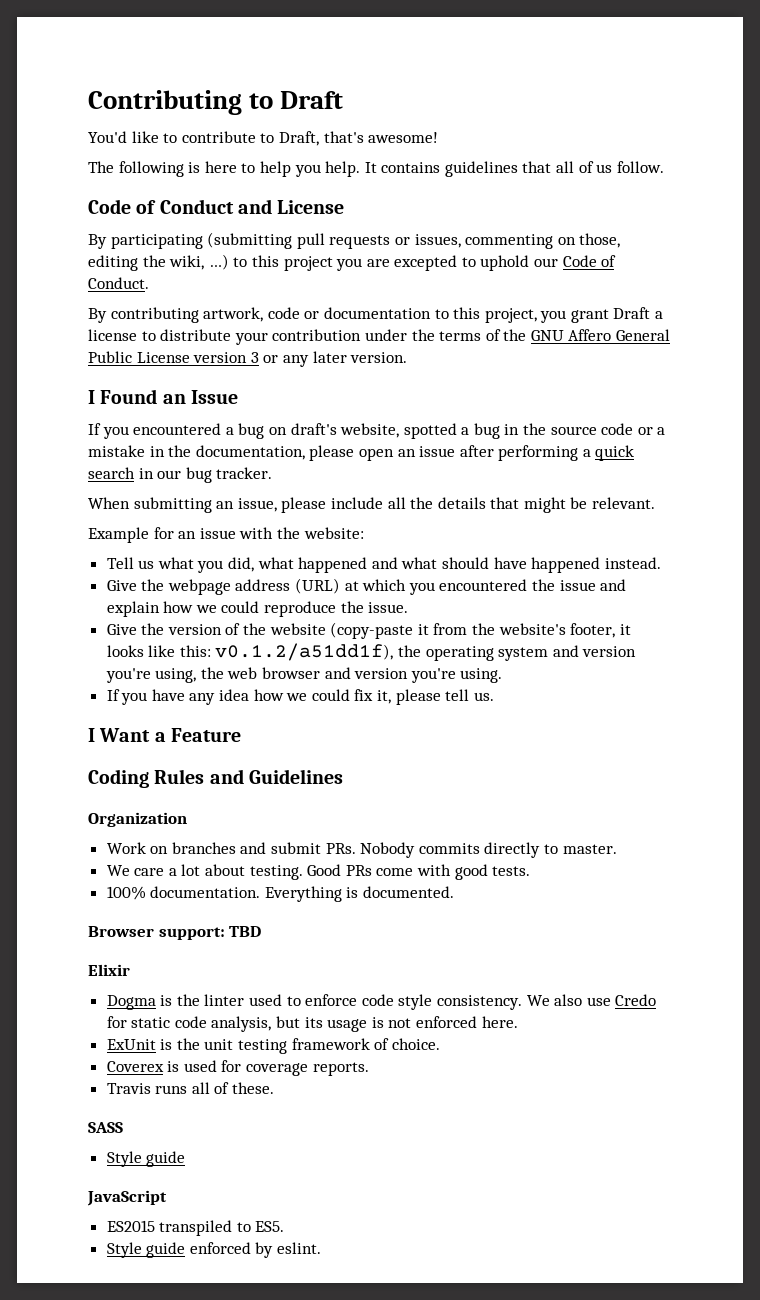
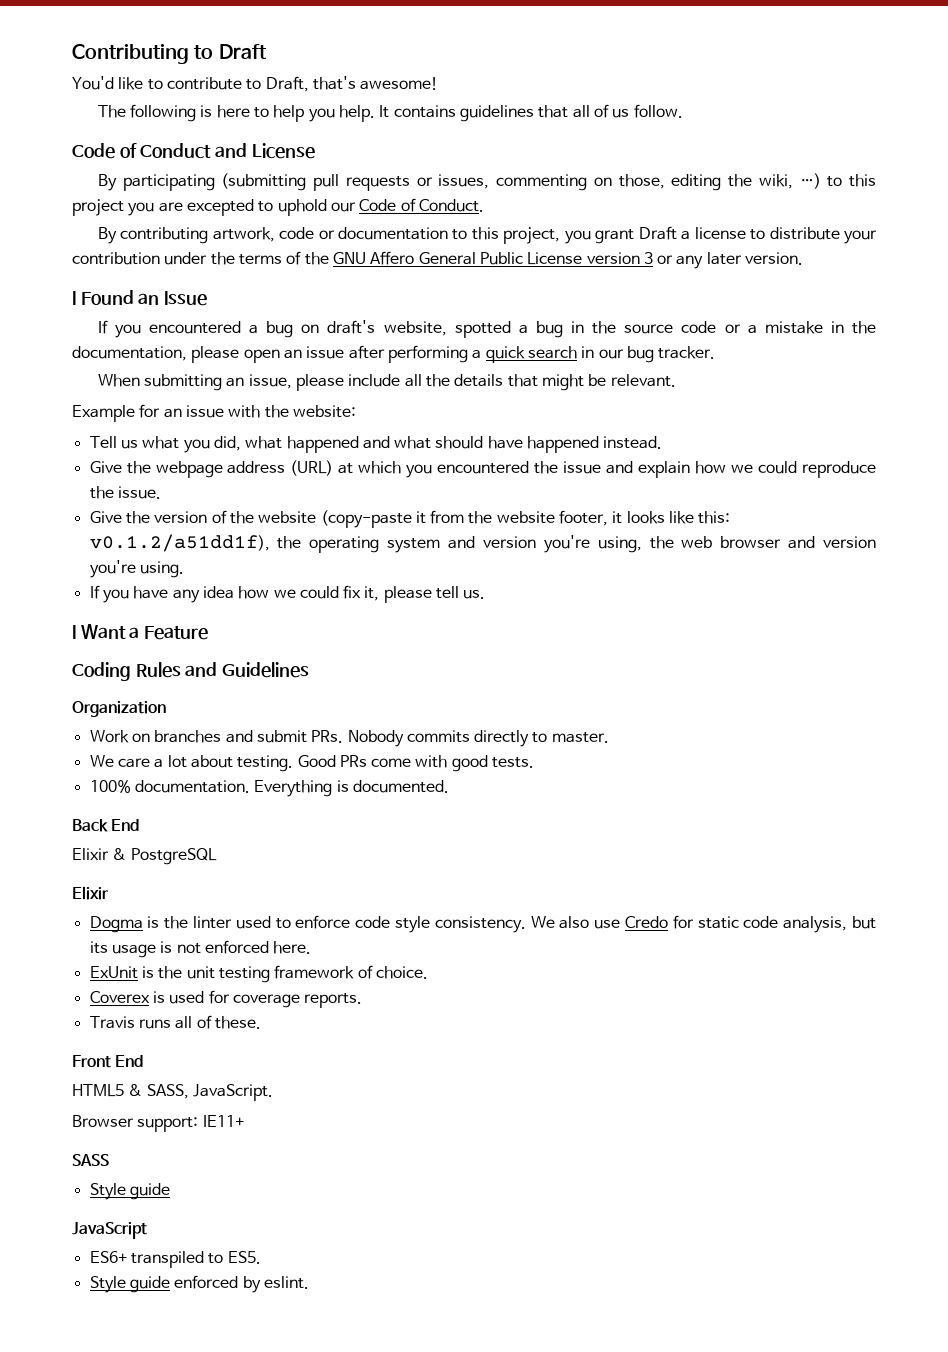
[498,623,566,635] website's -> [496,511,555,524] website
[88,926,262,940] Browser support: TBD -> [72,819,140,832] [72,848,217,865] Back End // Elixir & PostgreSQL
(275, 1088) none -> [72,1055,144,1068] [72,1084,273,1101] [72,1115,244,1132] // Front End // HTML5 & SASS, JavaScript. // Browser support: IE11+
[106,1220,155,1232] ES2015 -> [89,1251,127,1263] ES6+

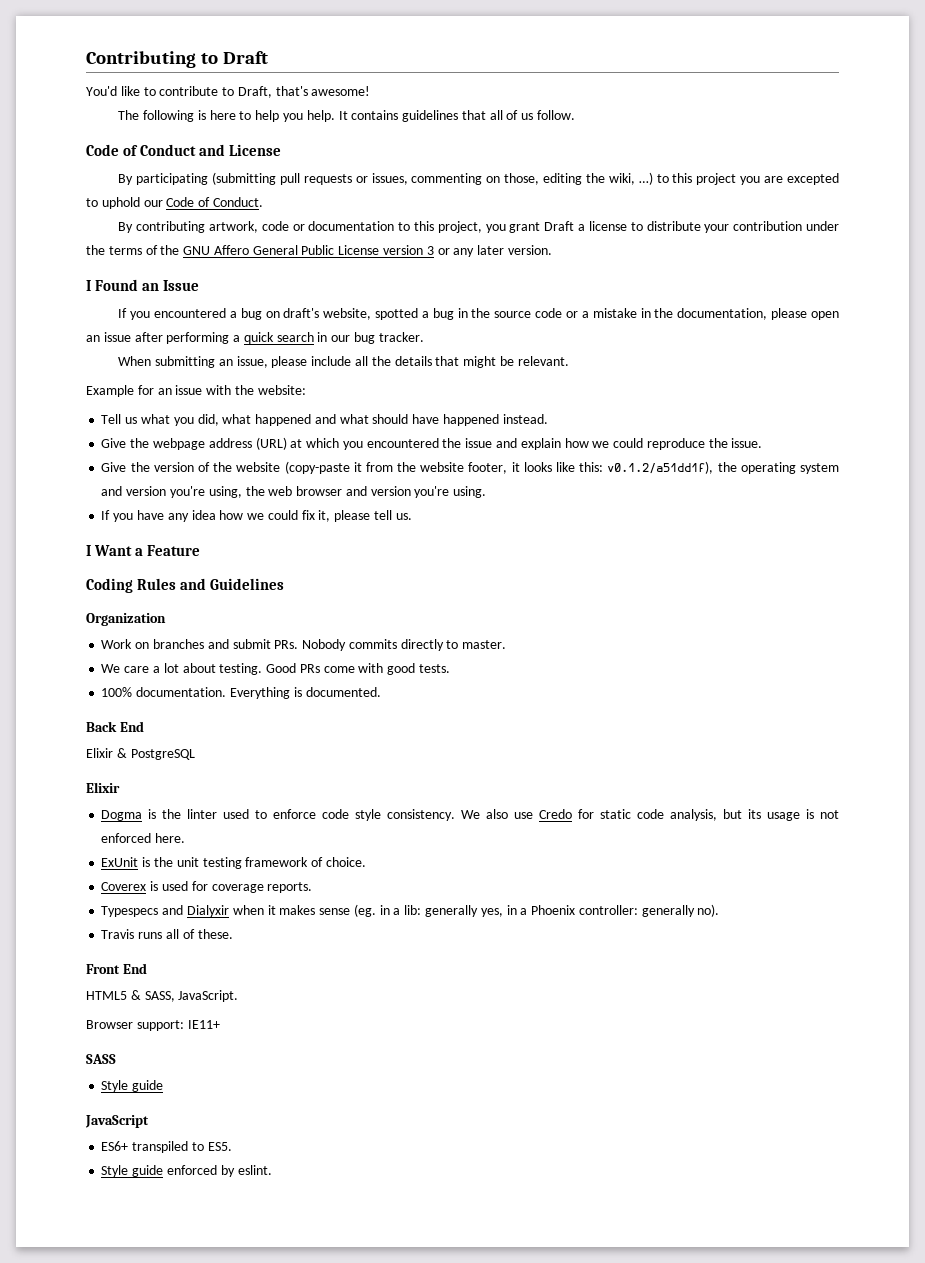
(363, 1000) none -> [101,904,720,917] // Typespecs and Dialyxir when it makes sense (eg. in a lib: generally yes, in a Phoenix controller: generally no).

